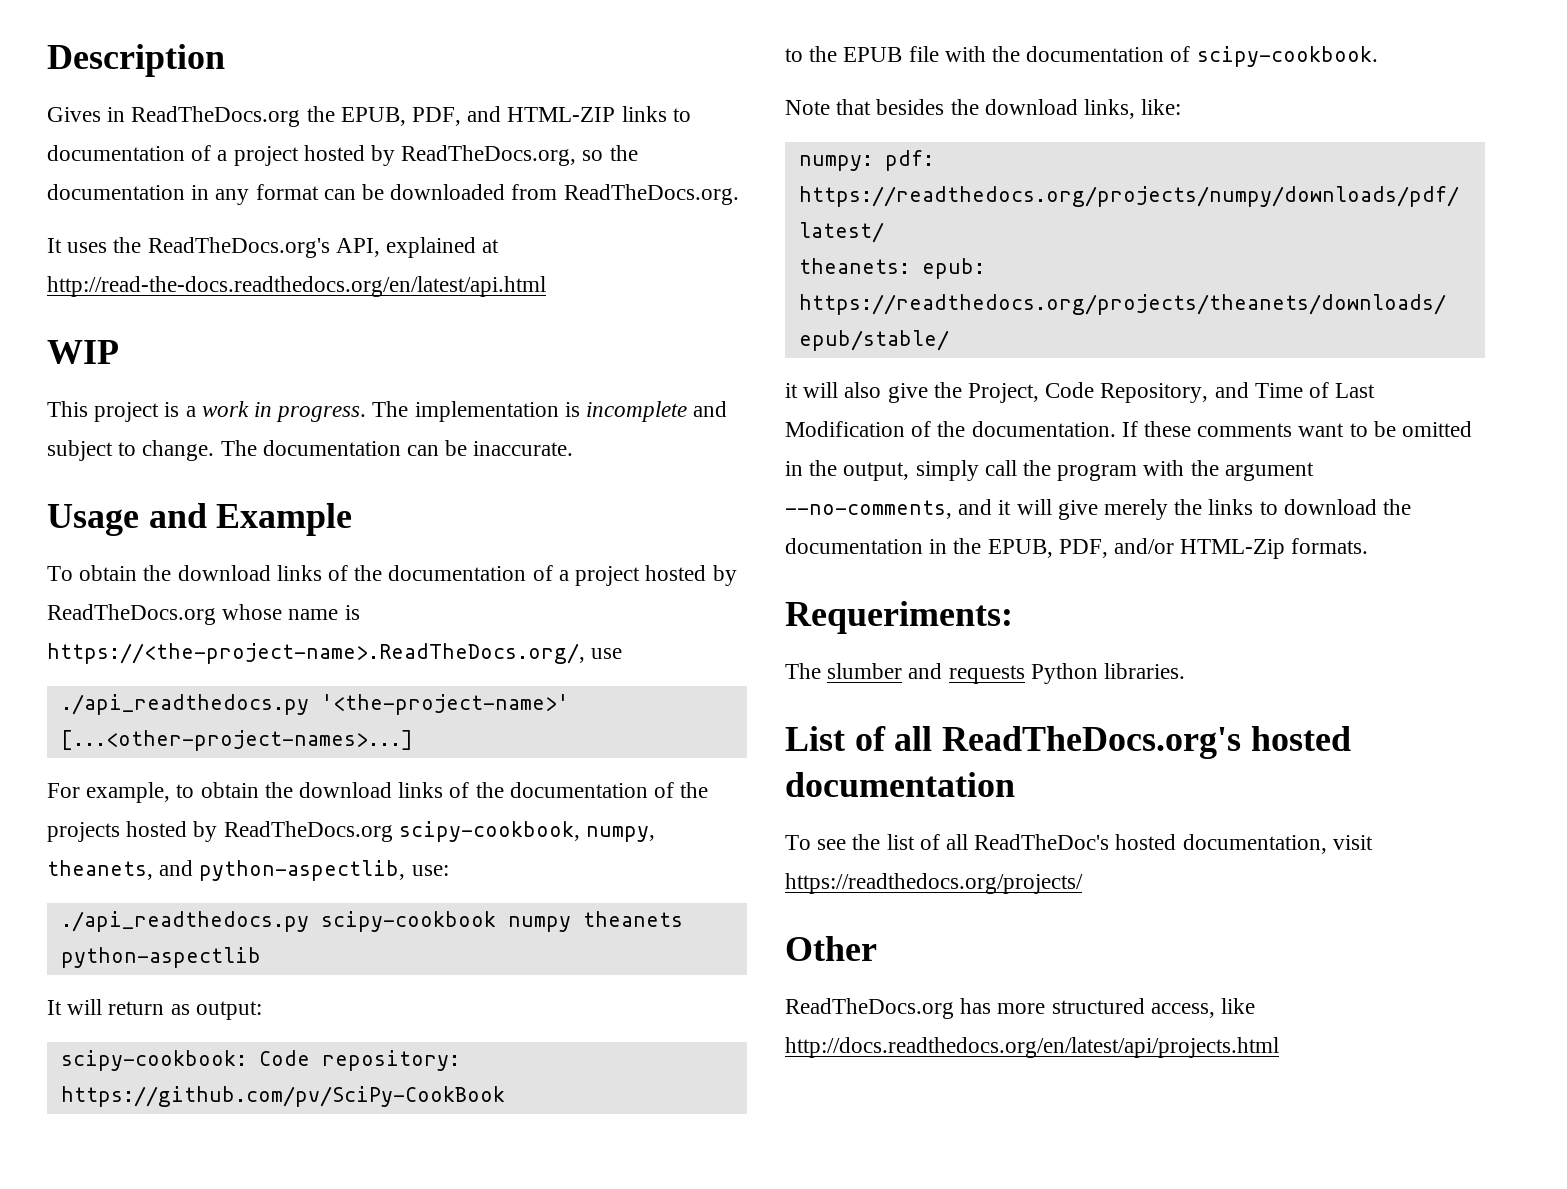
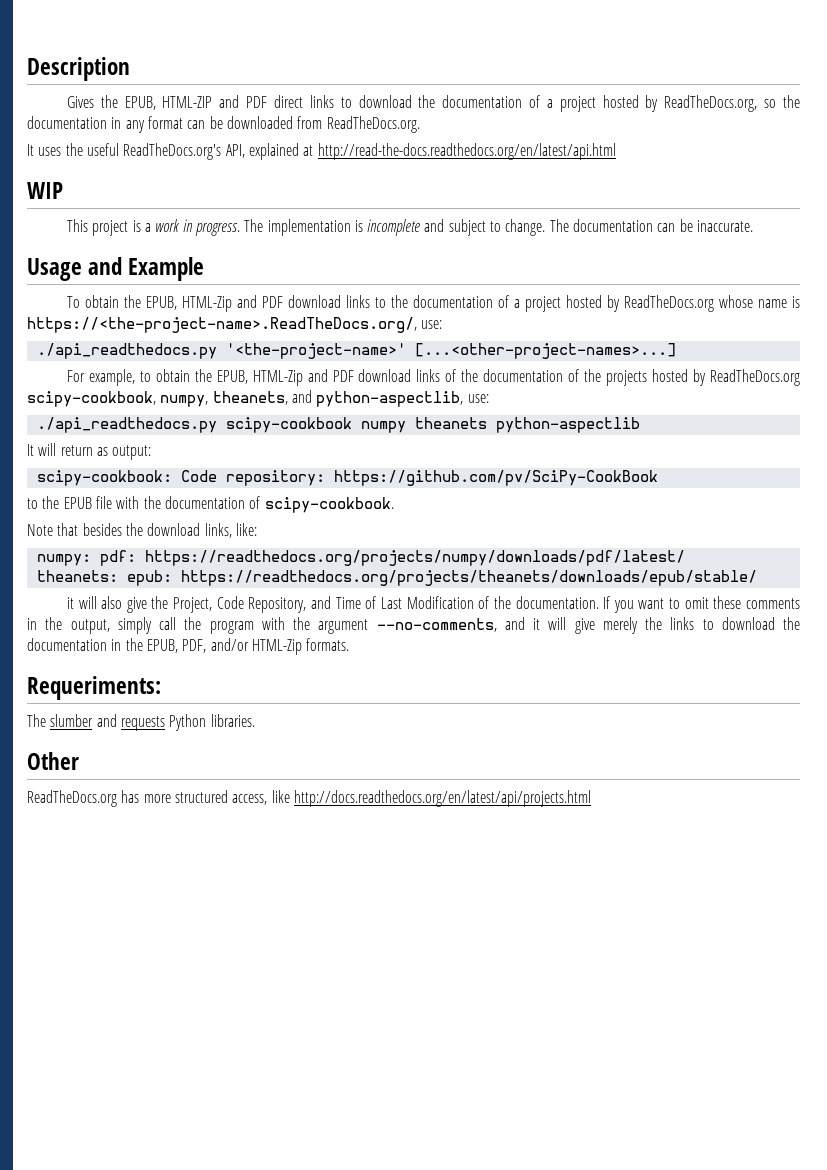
[107,106,691,127] in ReadTheDocs.org the EPUB, PDF, and HTML-ZIP links to -> [100,95,436,110] the EPUB, HTML-ZIP and PDF direct links to download the
(142, 245) none -> [86,143,119,156] useful
[177,565,349,581] download links of -> [145,295,386,312] EPUB, HTML-Zip and PDF download links to
[591,648,623,659] use -> [421,320,443,329] use:
(293, 790) none -> [216,369,354,386] EPUB, HTML-Zip and PDF
[1144,421,1473,437] these comments want to be omitted -> [613,596,800,613] you want to omit these comments
[785,726,1351,759] [785,772,1015,797] [785,834,1373,854] [785,873,1083,894] // List of all ReadTheDocs.org's hosted documentation // To see the list of all ReadTheDoc's hosted documentation, visit https://readthedocs.org/projects/ -> (255, 720) none

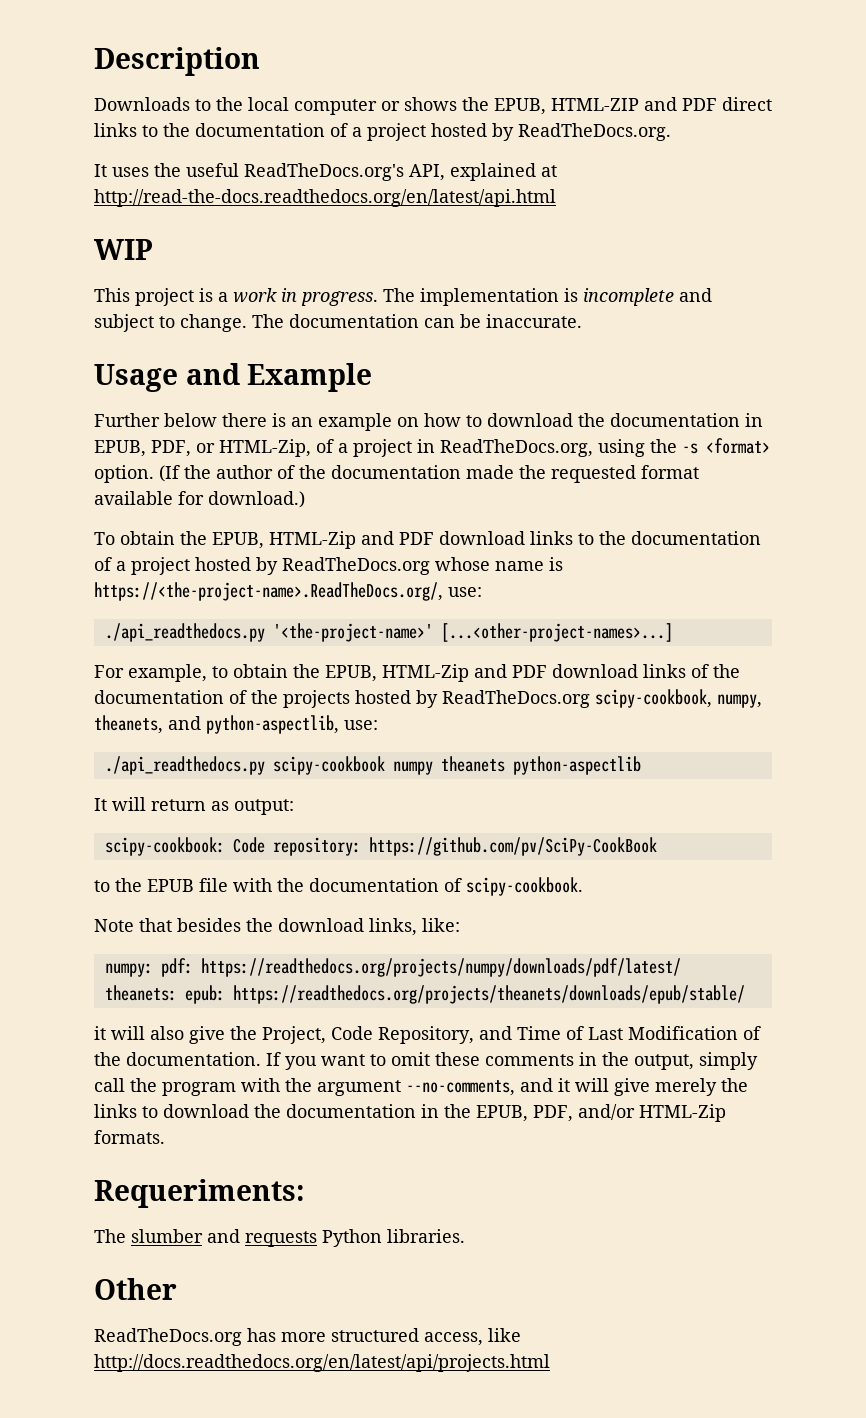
[66,96,94,108] Gives -> [94,97,457,115] Downloads to the local computer or shows
[358,95,800,112] [27,116,323,133] download the documentation of a project hosted by ReadTheDocs.org, so the documentation in any format can be downloaded from -> [163,123,514,141] the documentation of a project hosted by
(205, 269) none -> [94,413,763,431] [94,438,770,457] [94,465,699,483] [94,491,305,508] // Further below there is an example on how to download the documentation in EPUB, PDF, or HTML-Zip, of a project in ReadTheDocs.org, using the -s <format> option. (If the author of the documentation made the requested format available for download.)

